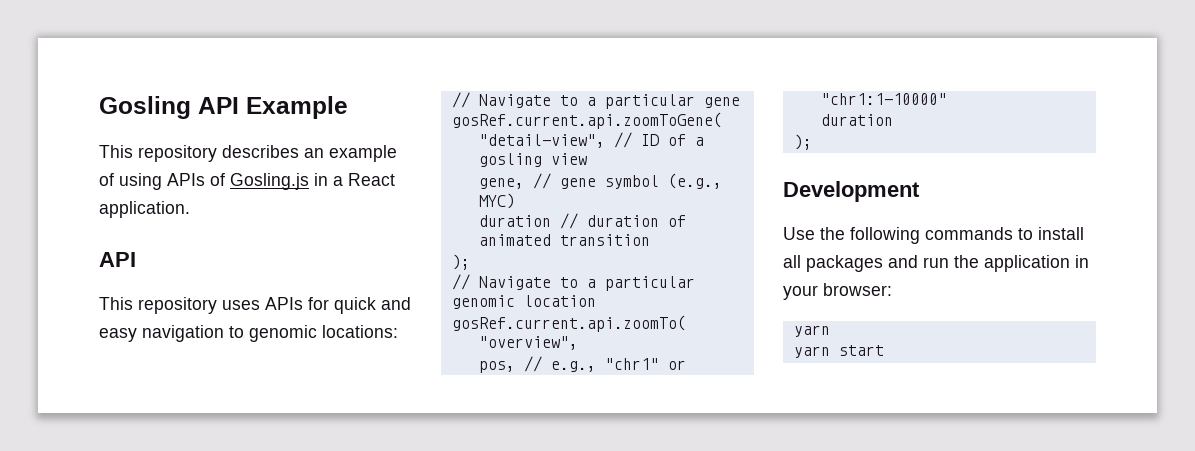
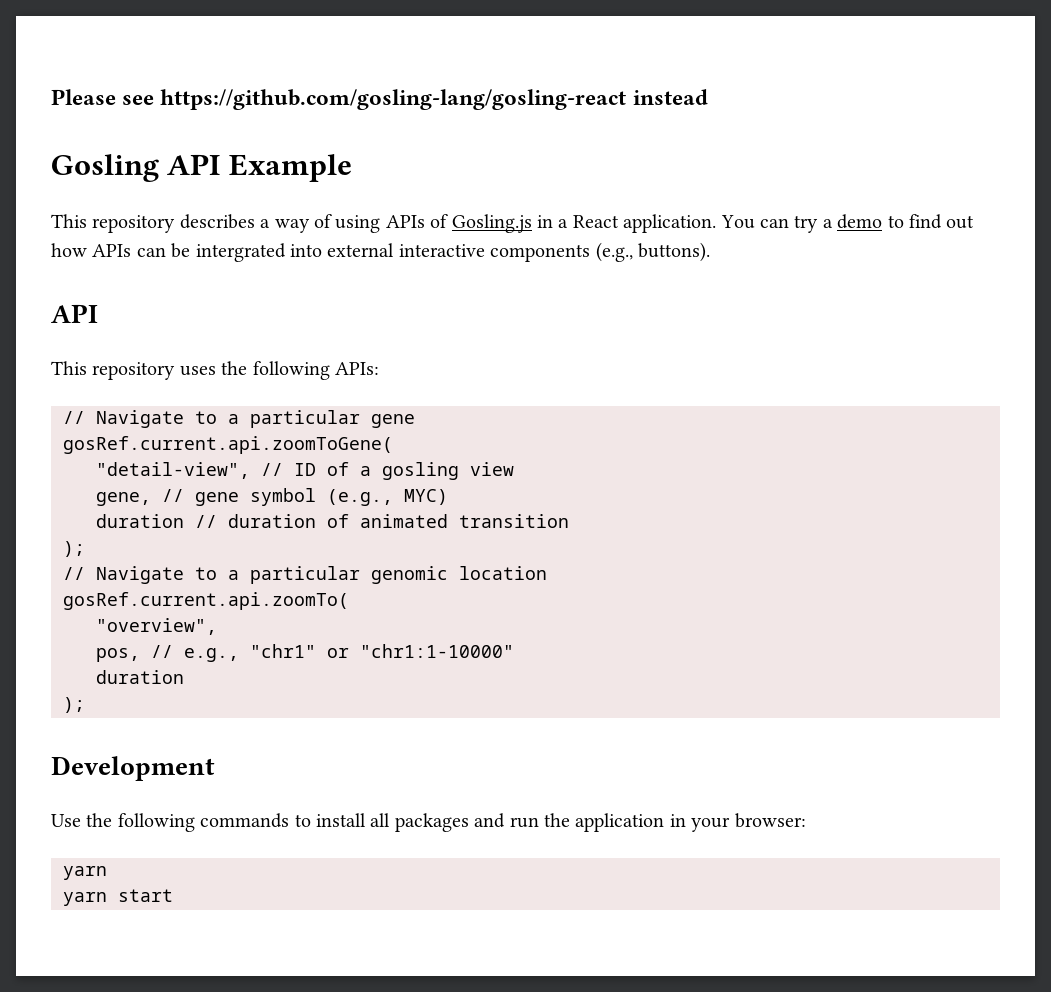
(99, 107) none -> [51,89,708,110] Please see https://github.com/gosling-lang/gosling-react instead //
[304,145,397,162] an example -> [260,219,310,233] a way
[99,252,136,267] [99,297,411,314] [99,325,398,342] // API // This repository uses APIs for quick and easy navigation to genomic locations: -> [720,214,975,233] [51,242,710,262] [51,304,98,323] [51,361,379,380] You can try a demo to find out how APIs can be intergrated into external interactive components (e.g., buttons). // API // This repository uses the following APIs:

